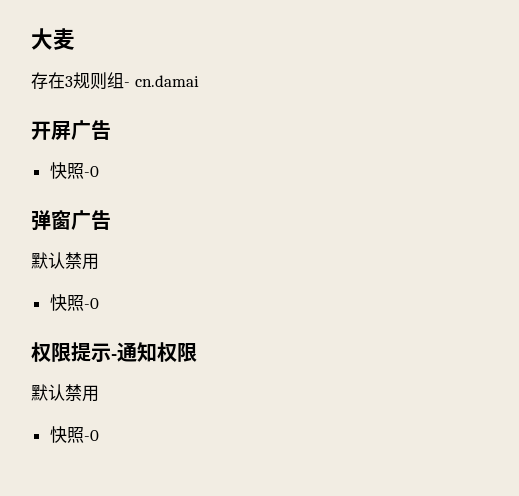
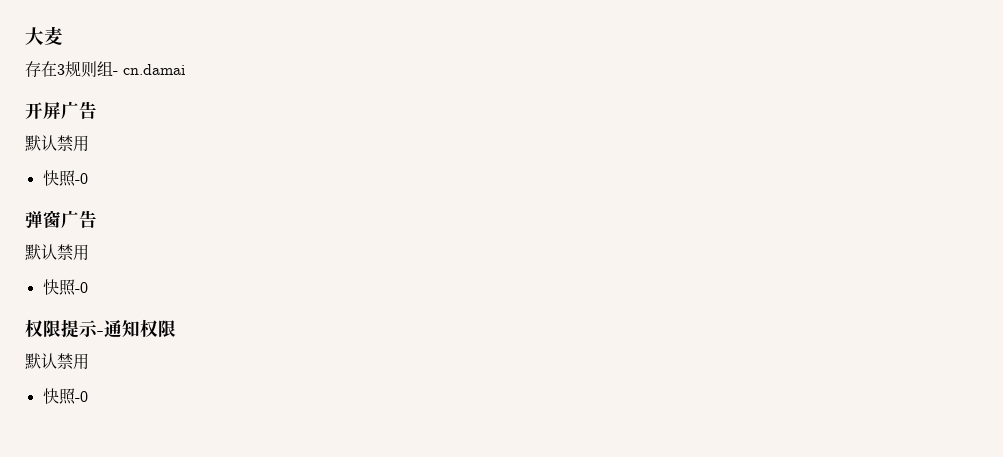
(111, 130) none -> [25,135,89,152] // 默认禁用

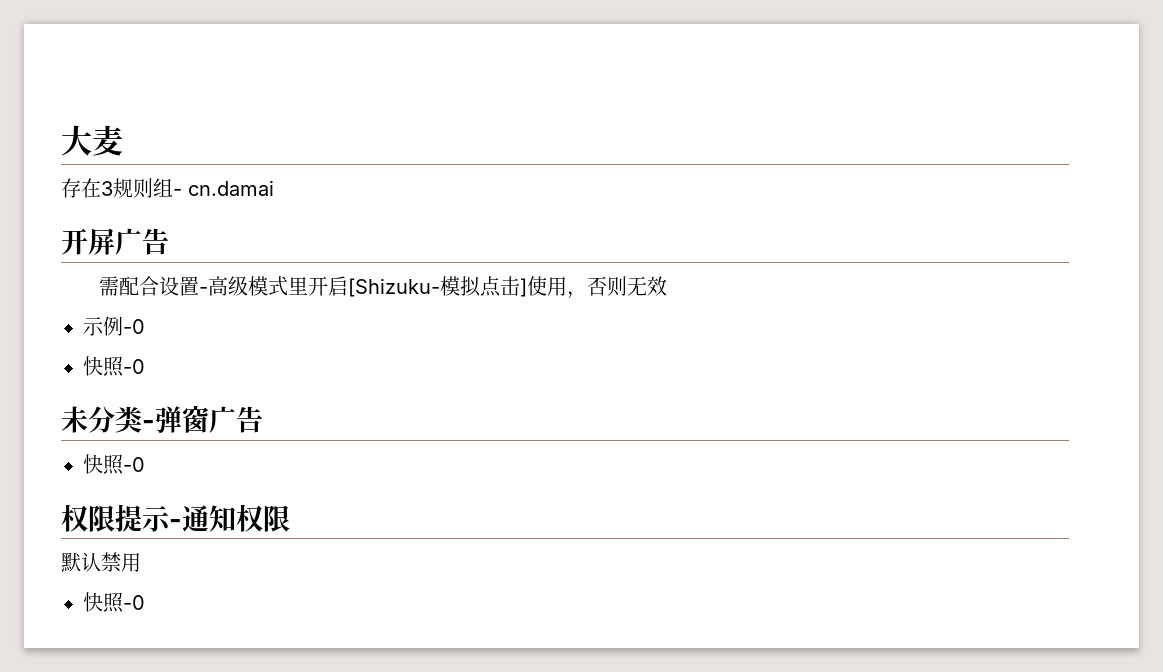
[25,135,89,152] [42,170,88,187] 默认禁用 // 快照-0 // -> [99,276,668,299] [83,316,145,336] [83,356,145,377] [61,406,155,433] 需配合设置-高级模式里开启[Shizuku-模拟点击]使用，否则无效 // 示例-0 // 快照-0 // 未分类-
[25,244,89,261] // 默认禁用 -> (263, 419) none

